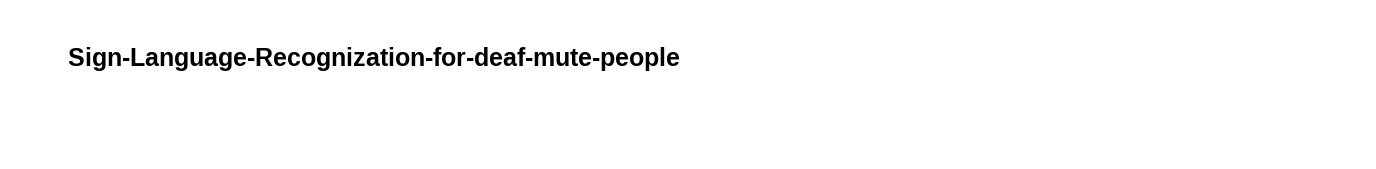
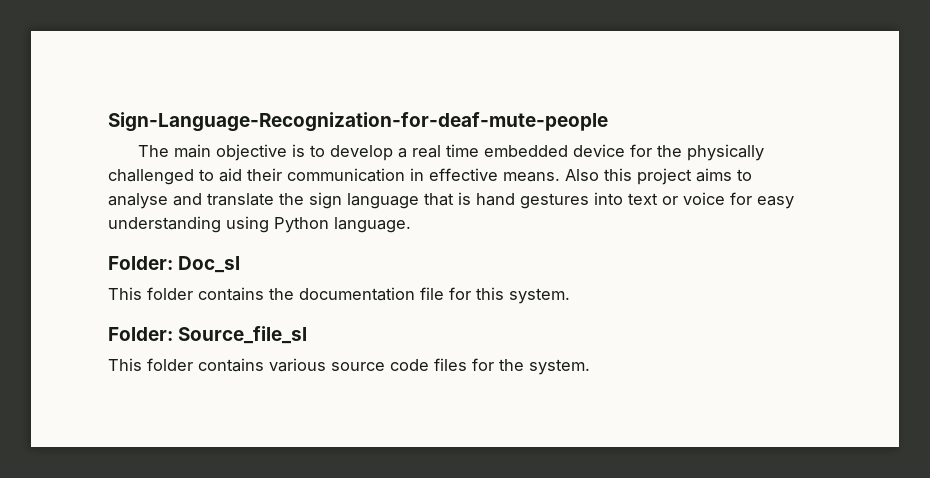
(680, 59) none -> [138,144,765,161] [108,168,752,185] [108,192,794,209] [108,216,411,233] [108,256,241,273] [108,287,570,304] [108,326,308,344] [108,358,590,375] // The main objective is to develop a real time embedded device for the physically challenged to aid their communication in effective means. Also this project aims to analyse and translate the sign language that is hand gestures into text or voice for easy understanding using Python language. // Folder: Doc_sl // This folder contains the documentation file for this system. // Folder: Source_file_sl // This folder contains various source code files for the system.

